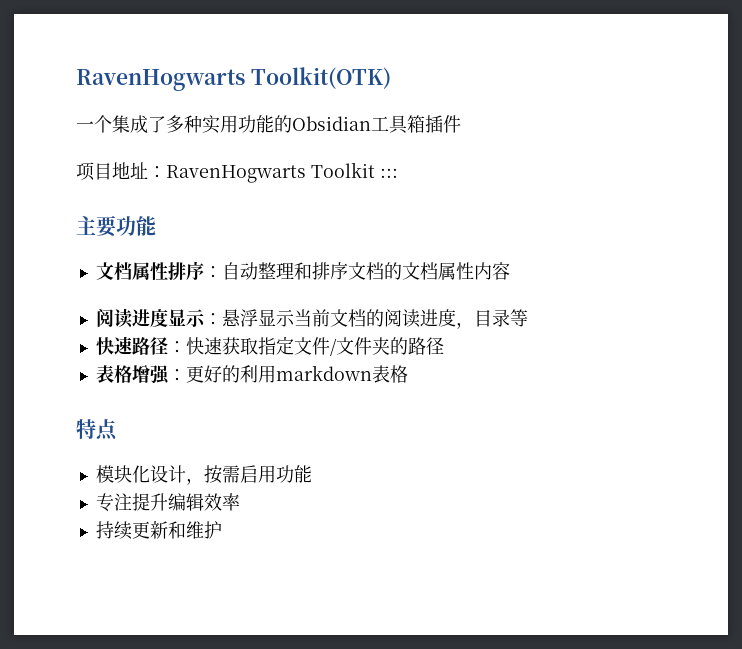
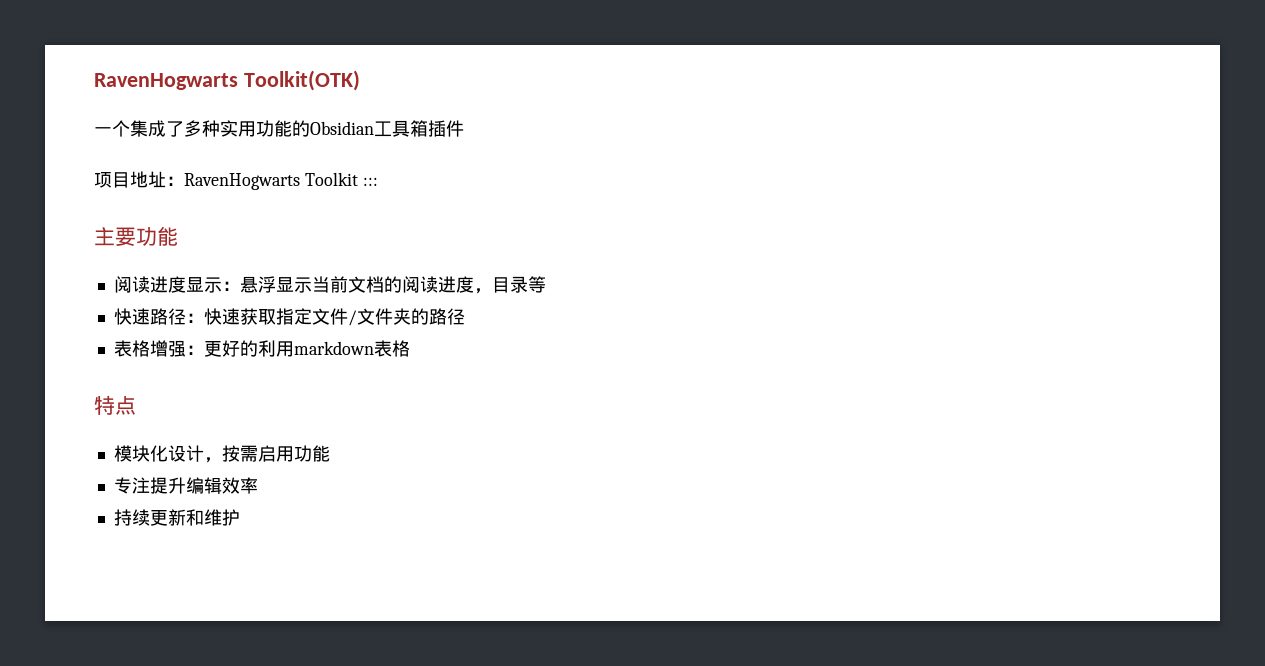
[95,261,510,281] // 文档属性排序：自动整理和排序文档的文档属性内容 -> (178, 236) none

